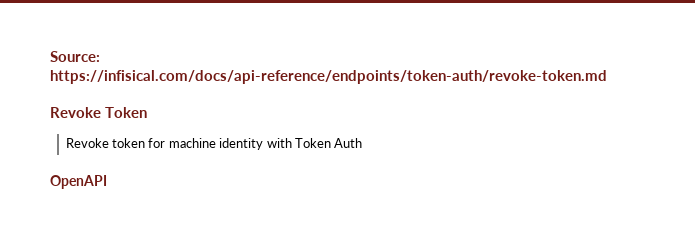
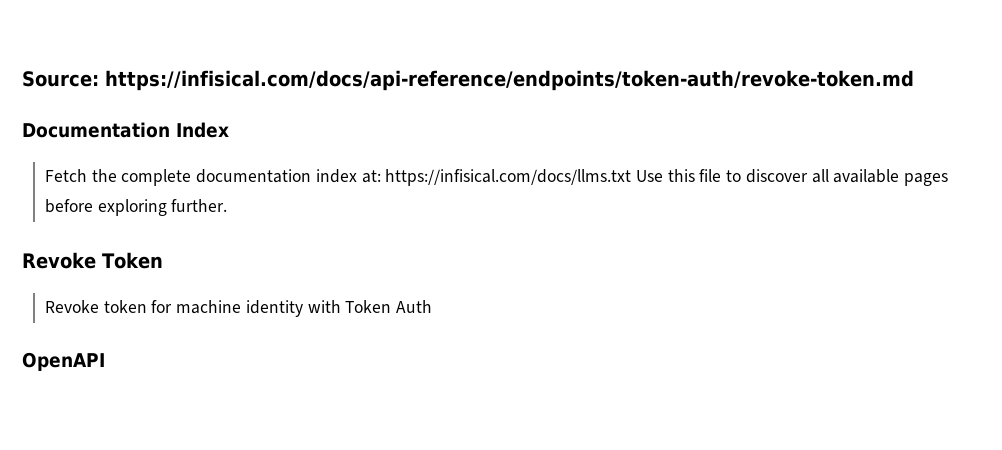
(607, 77) none -> [22,122,229,138] [44,169,949,186] [44,199,228,216] // Documentation Index // Fetch the complete documentation index at: https://infisical.com/docs/llms.txt Use this file to discover all available pages before exploring further.

